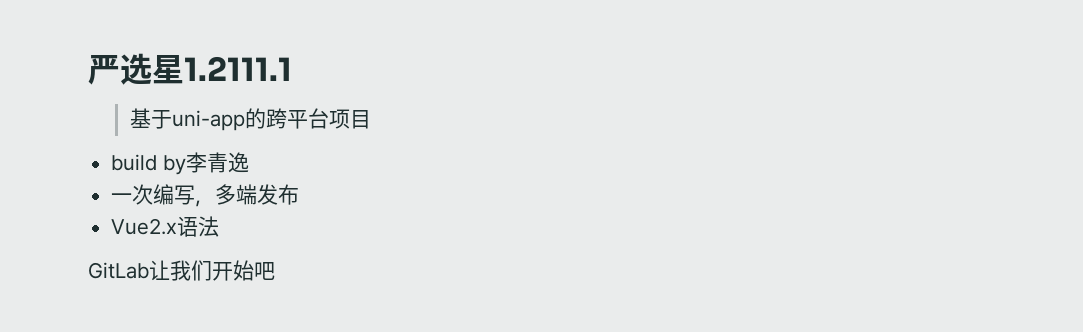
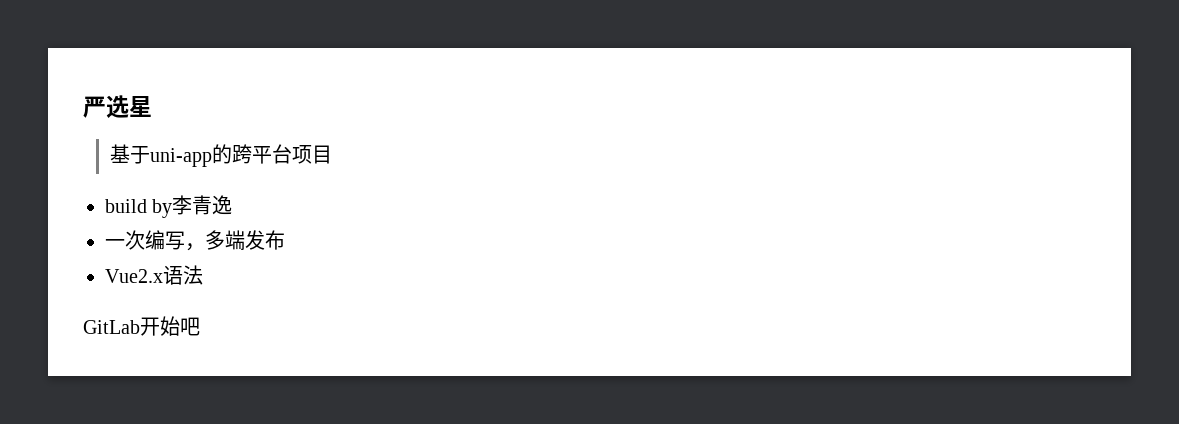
[184,56,292,81] 1.2111.1 -> (152, 106) none
[149,260,212,281] 让我们 -> (140, 327) none

